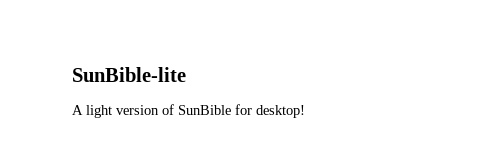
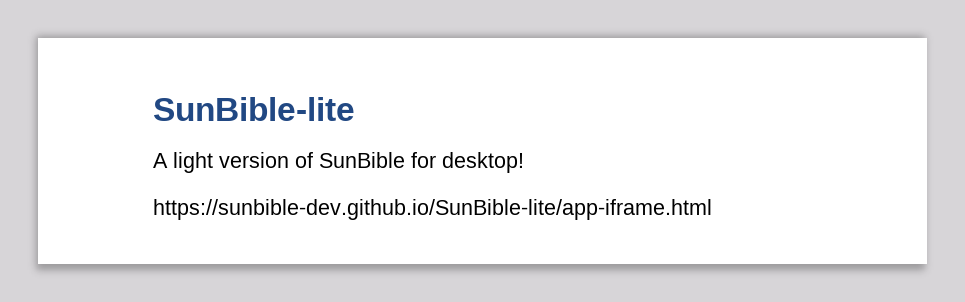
(305, 111) none -> [153,199,712,220] // https://sunbible-dev.github.io/SunBible-lite/app-iframe.html

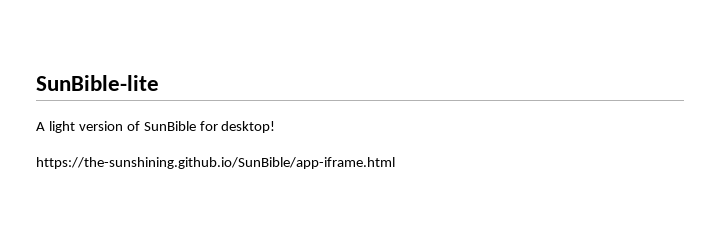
[153,199,712,220] https://sunbible-dev.github.io/SunBible-lite/app-iframe.html -> [36,157,395,169] https://the-sunshining.github.io/SunBible/app-iframe.html

